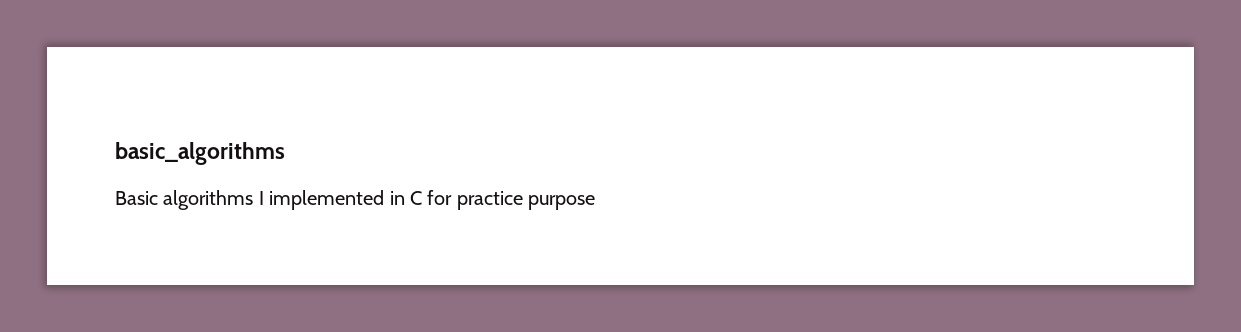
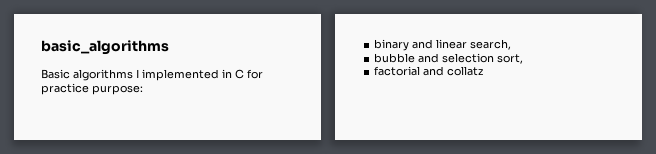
[528,195,596,210] purpose -> [92,85,143,95] [374,39,512,51] [374,53,524,64] [374,66,484,76] purpose: // binary and linear search, // bubble and selection sort, // factorial and collatz

